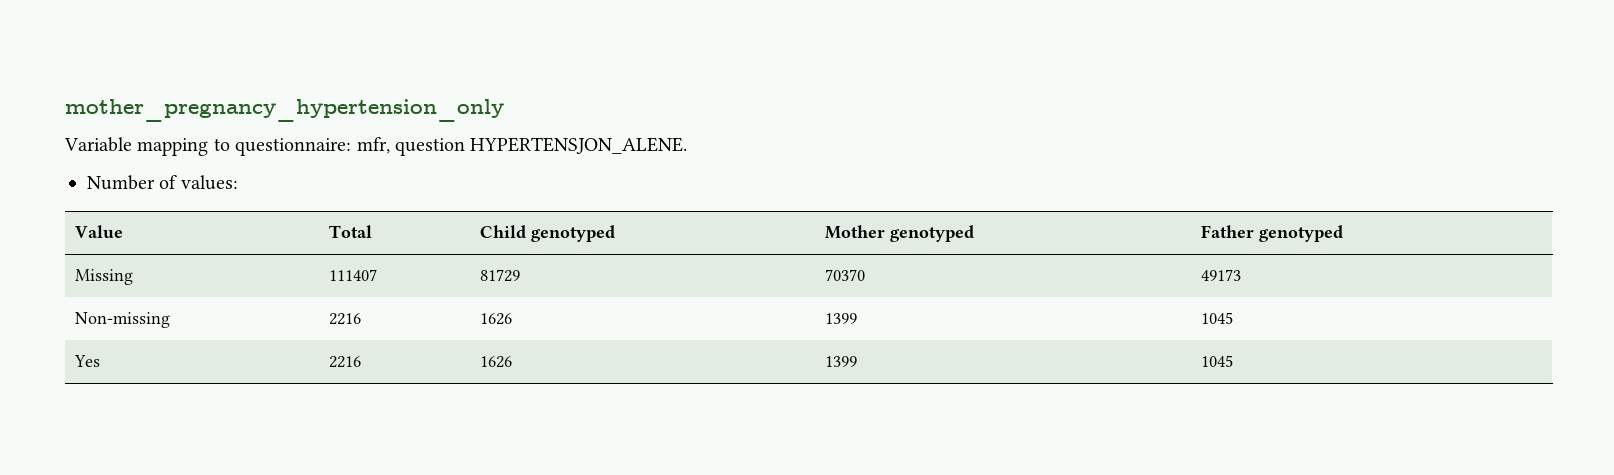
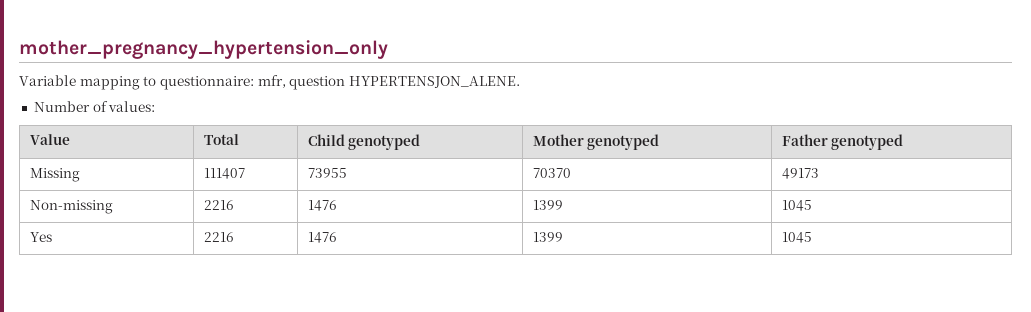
[479,269,520,282] 81729 -> [307,168,347,178] 73955
[479,313,512,325] 1626 -> [307,200,337,211] 1476
[479,356,512,368] 1626 -> [307,232,337,243] 1476

